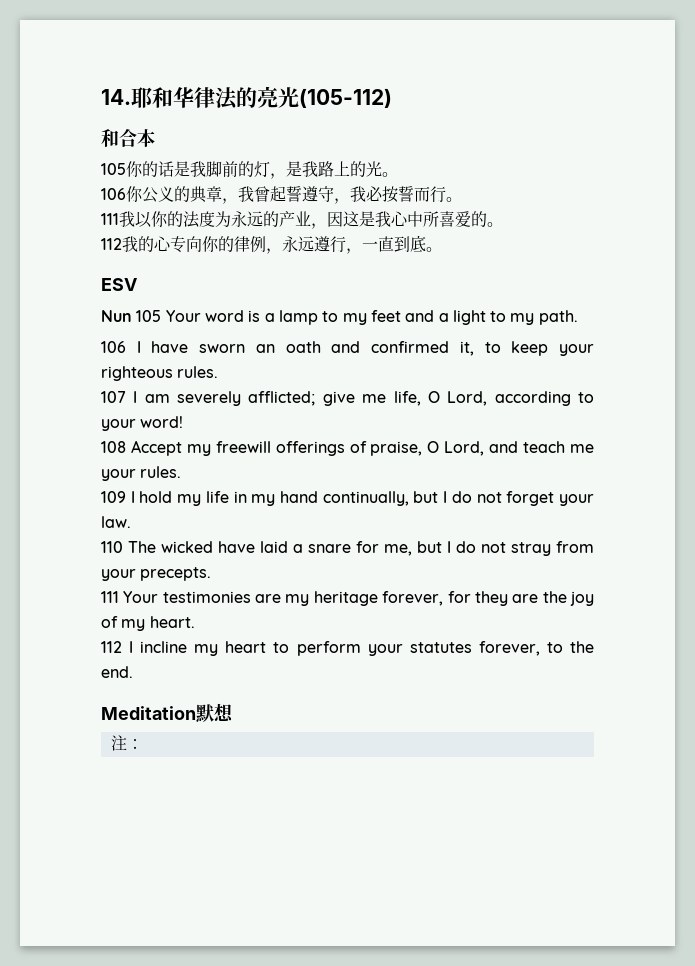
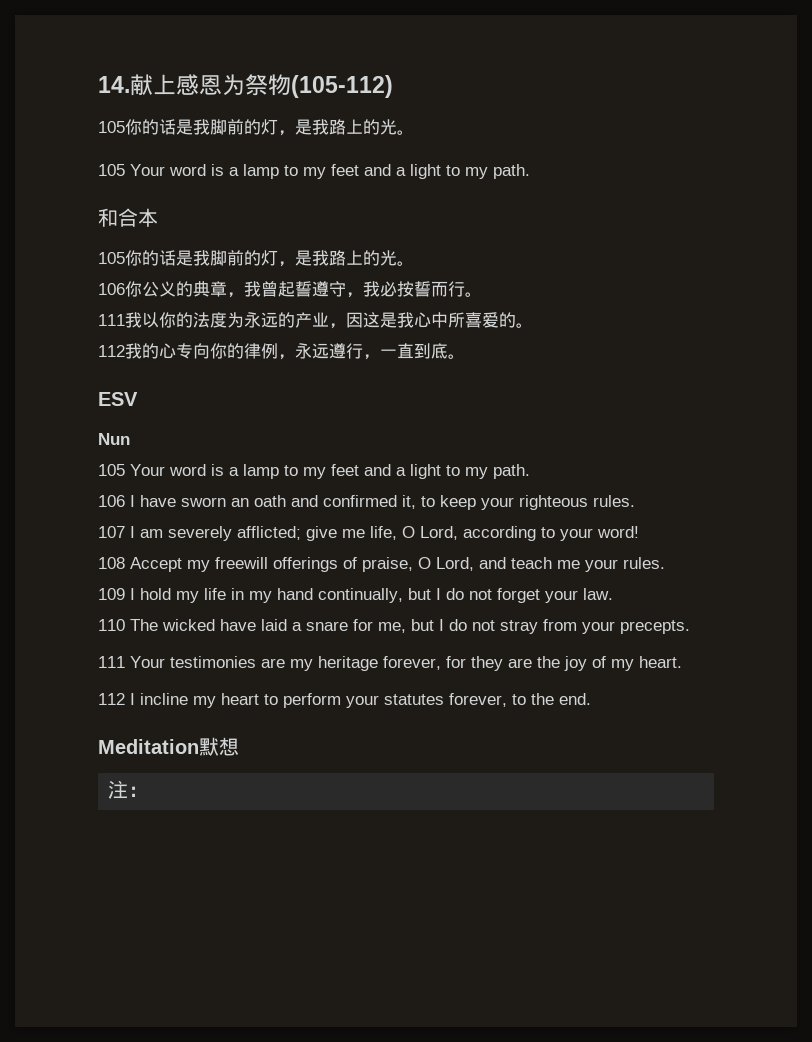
[131,86,392,110] 耶和华律法的亮光(105-112) -> [130,74,393,98] [98,119,414,136] [98,164,530,179] 献上感恩为祭物(105-112) // 105你的话是我脚前的灯，是我路上的光。 // 105 Your word is a lamp to my feet and a light to my path.
(132, 316) none -> (130, 439) //

